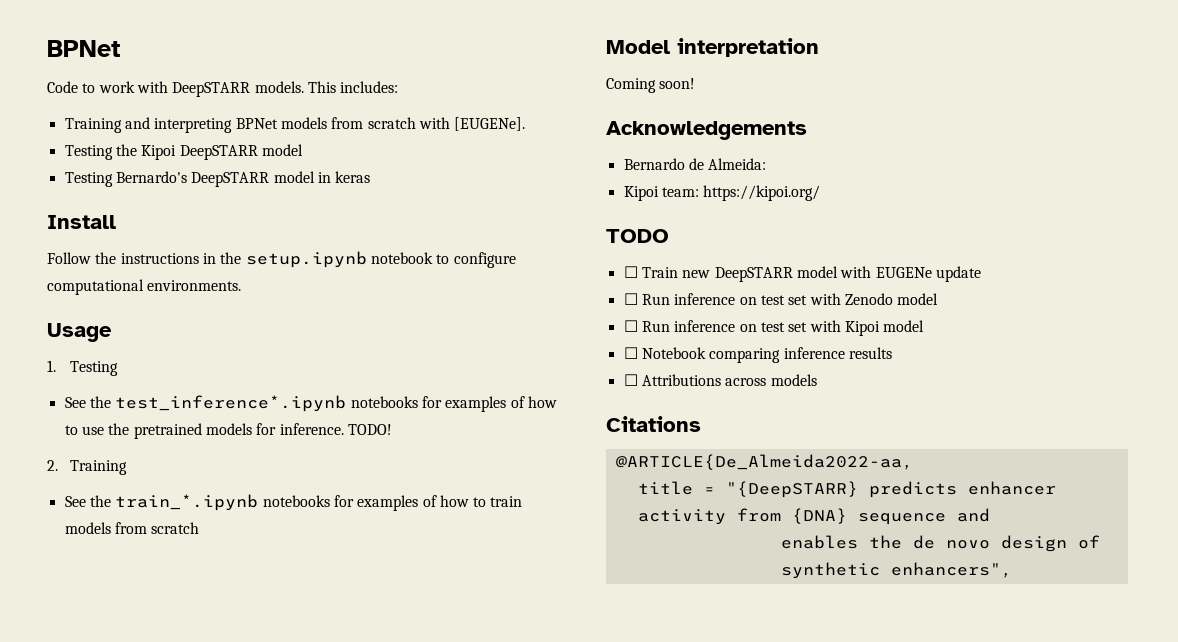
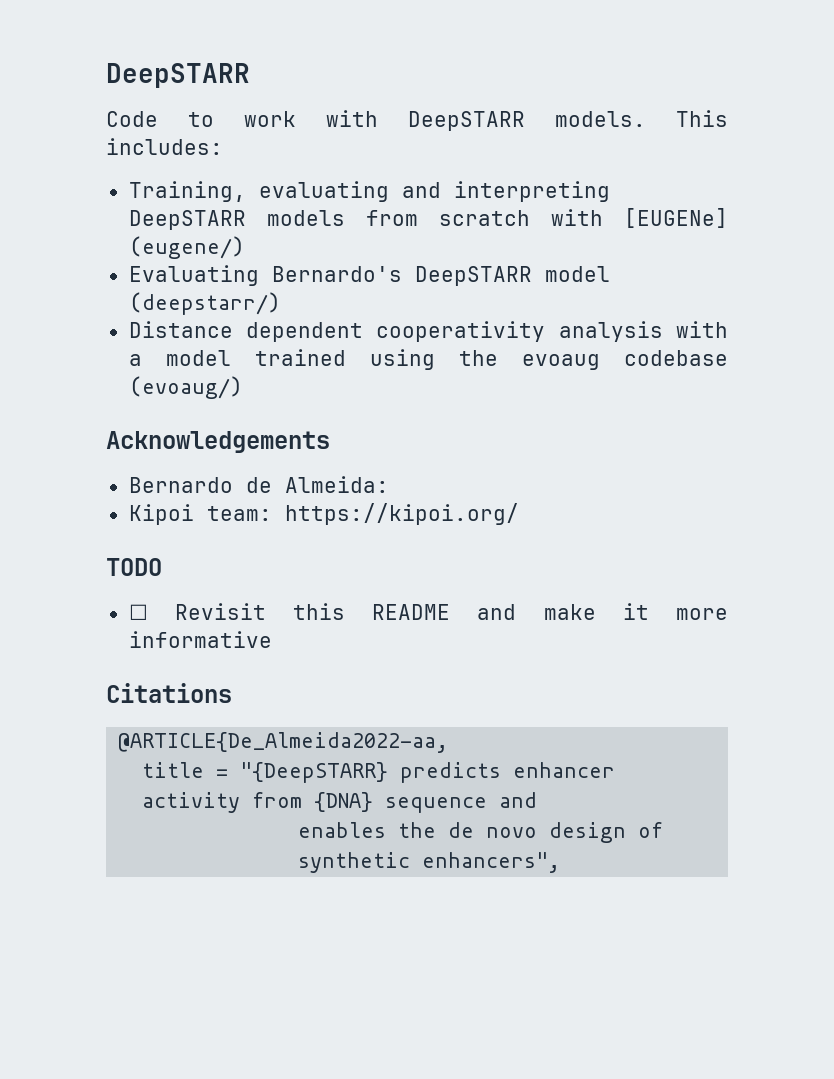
[47,40,120,57] BPNet -> [106,63,250,88] DeepSTARR
[64,118,122,133] Training -> [128,181,389,202] Training, evaluating
[235,118,278,129] BPNet -> [128,210,246,230] DeepSTARR
[454,117,526,131] [64,144,303,160] [64,171,371,187] [47,215,116,229] [47,251,516,268] [47,279,242,295] [47,323,112,342] [47,360,119,376] [64,395,557,412] [64,423,392,439] [47,460,128,475] [64,494,523,511] [64,522,200,534] [606,38,819,57] [606,78,696,93] [EUGENe]. // Testing the Kipoi DeepSTARR model // Testing Bernardo's DeepSTARR model in keras // Install // Follow the instructions in the setup.ipynb notebook to configure computational environments. // Usage // 1. Testing // See the test_inference*.ipynb notebooks for examples of how to use the pretrained models for inference. TODO! // 2. Training // See the train_*.ipynb notebooks for examples of how to train models from scratch // Model interpretation // Coming soon! -> [624,208,729,228] [128,236,245,259] [128,265,610,286] [128,292,281,315] [128,321,728,342] [128,349,728,370] [128,376,243,399] [EUGENe] (eugene/) // Evaluating Bernardo's DeepSTARR model (deepstarr/) // Distance dependent cooperativity analysis with a model trained using the evoaug codebase (evoaug/)
[641,266,981,282] [623,293,939,305] [623,320,925,336] [623,347,892,363] [623,374,817,386] Train new DeepSTARR model with EUGENe update // ☐ Run inference on test set with Zenodo model // ☐ Run inference on test set with Kipoi model // ☐ Notebook comparing inference results // ☐ Attributions across models -> [174,603,729,620] [128,631,272,648] Revisit this README and make it more informative

